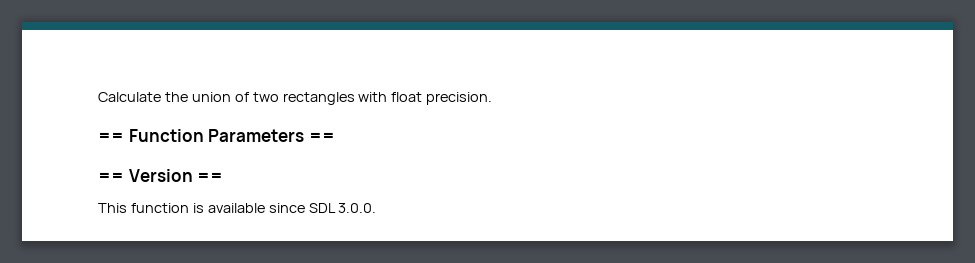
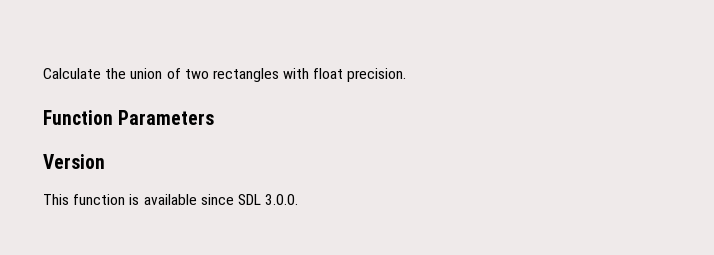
[98,132,124,142] == -> (407, 75) none
[308,132,335,142] [98,172,124,182] == // == -> (215, 117) //
[197,172,224,182] == -> (105, 161) none

